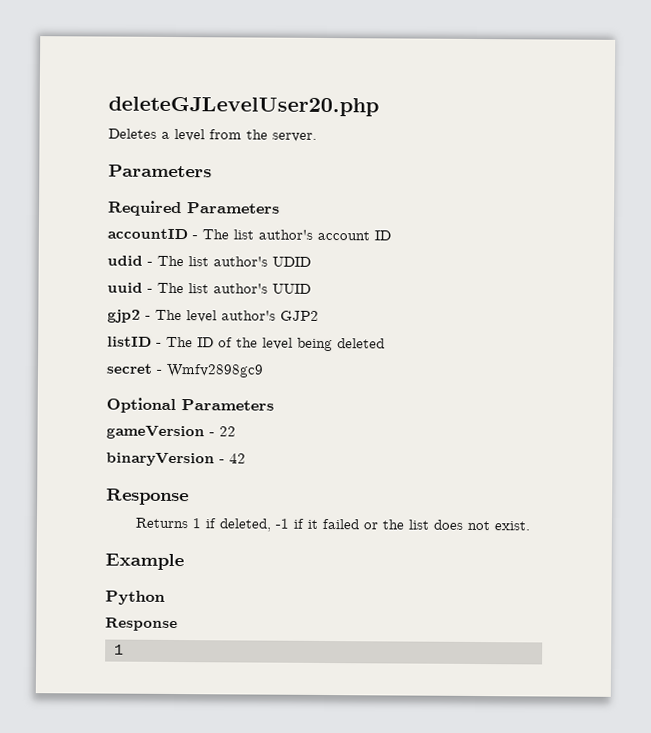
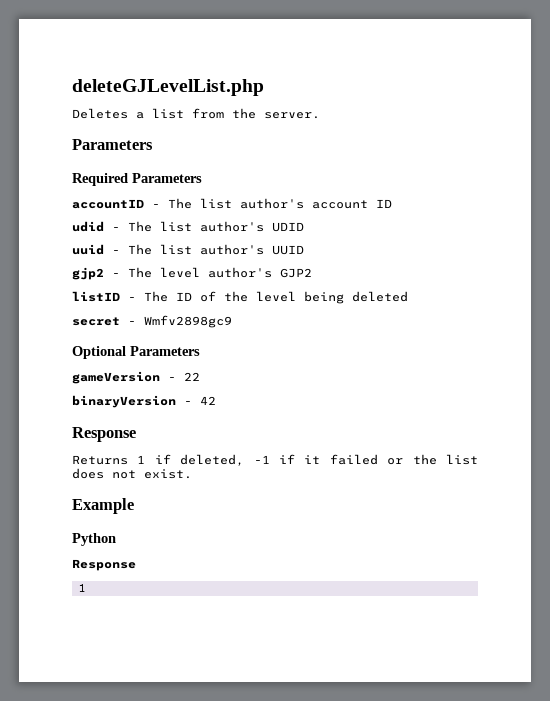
[108,96,379,117] deleteGJLevelUser20.php -> [72,79,264,96] deleteGJLevelList.php
[174,128,205,142] level -> [152,108,184,119] list

